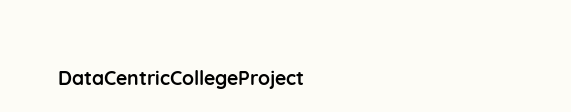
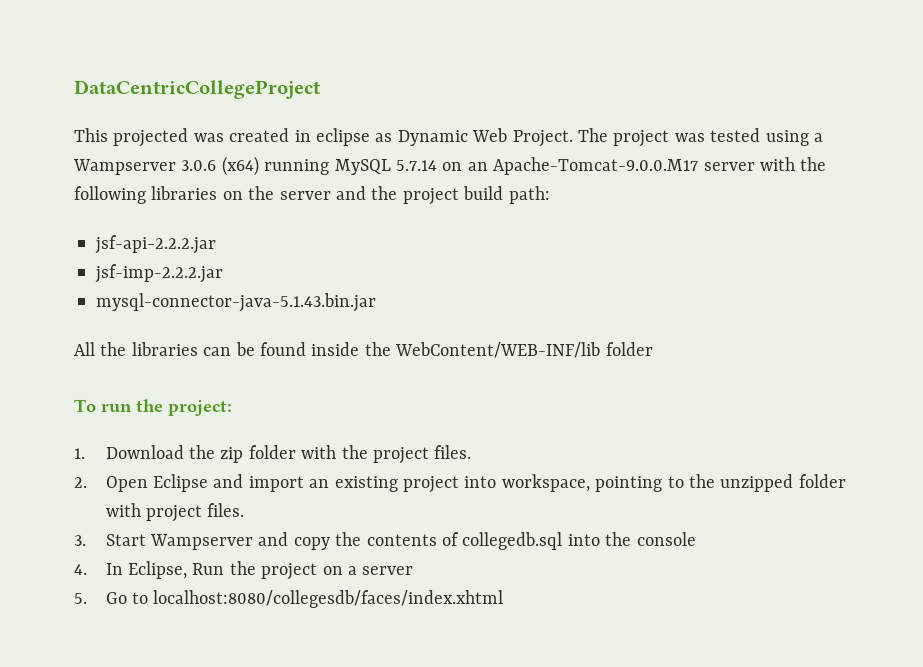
(304, 79) none -> [74,128,823,147] [73,156,827,176] [74,186,550,205] [95,235,216,254] [95,264,223,283] [96,293,376,312] [74,342,653,358] [74,399,232,416] [74,445,472,464] [74,474,846,493] [105,503,245,522] [74,532,696,550] [74,561,414,580] [74,590,504,608] // This projected was created in eclipse as Dynamic Web Project. The project was tested using a Wampserver 3.0.6 (x64) running MySQL 5.7.14 on an Apache-Tomcat-9.0.0.M17 server with the following libraries on the server and the project build path: // jsf-api-2.2.2.jar // jsf-imp-2.2.2.jar // mysql-connector-java-5.1.43.bin.jar // All the libraries can be found inside the WebContent/WEB-INF/lib folder // To run the project: // 1. Download the zip folder with the project files. // 2. Open Eclipse and import an existing project into workspace, pointing to the unzipped folder with project files. // 3. Start Wampserver and copy the contents of collegedb.sql into the console // 4. In Eclipse, Run the project on a server // 5. Go to localhost:8080/collegesdb/faces/index.xhtml

